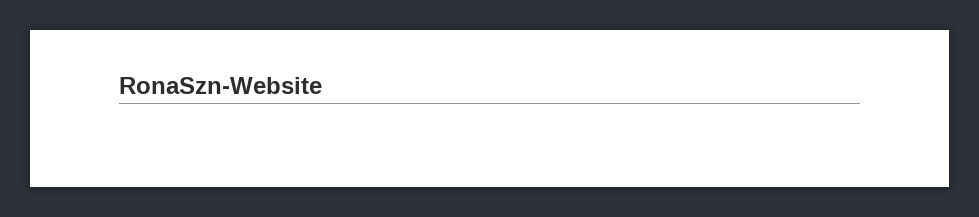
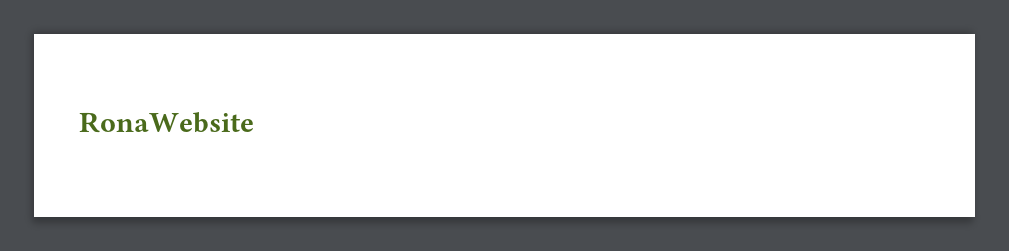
[119,77,322,94] RonaSzn-Website -> [79,112,254,133] RonaWebsite

